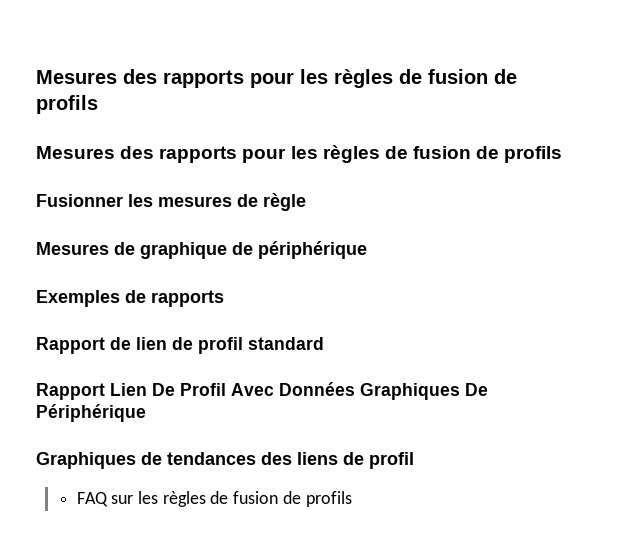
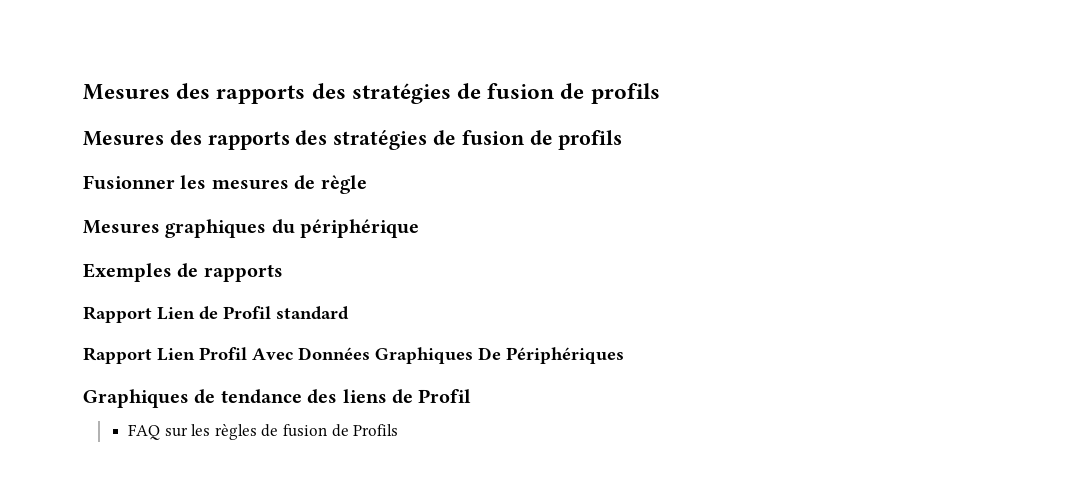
[36,69,393,88] Mesures des rapports pour les règles -> [83,83,451,104] Mesures des rapports des stratégies
[242,145,380,163] pour les règles -> [295,130,428,150] des stratégies
[114,242,253,259] de graphique de -> [165,219,295,238] graphiques du
[110,337,243,354] de lien de profil -> [157,306,271,320] Lien de Profil
[152,383,175,396] De -> (195, 354) none
[36,404,146,422] Périphérique -> [506,347,624,364] Périphériques
[167,452,256,465] tendances -> [220,389,302,404] tendance
[369,452,414,469] profil -> [418,389,472,403] Profil
[305,491,352,507] profils -> [353,424,399,436] Profils

